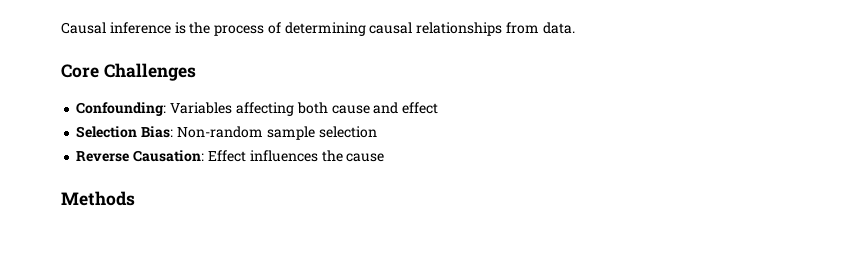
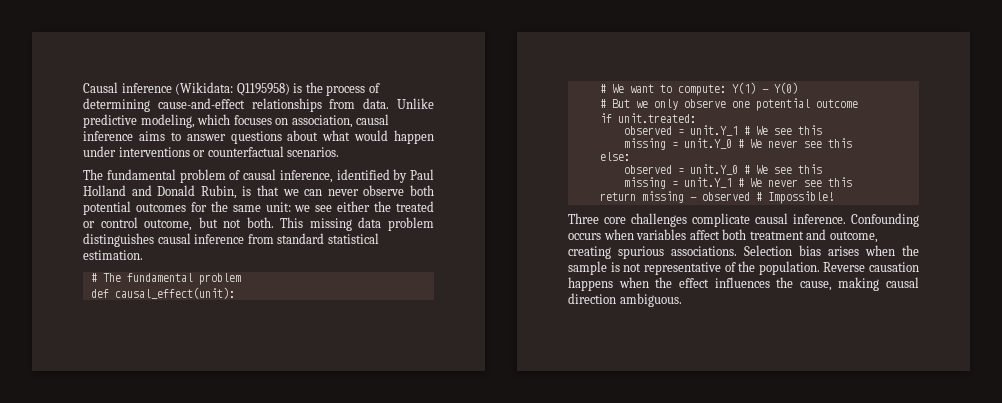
(171, 28) none -> [175,82,290,96] (Wikidata: Q1195958)
[369,22,413,34] causal -> [157,98,245,109] cause-and-effect
[61,63,196,81] [76,102,439,116] [76,126,377,140] [76,150,385,162] [61,191,135,206] // Core Challenges // Confounding: Variables affecting both cause and effect // Selection Bias: Non-random sample selection // Reverse Causation: Effect influences the cause // Methods -> [397,98,435,109] [83,114,390,128] [83,130,434,144] [83,146,340,157] [83,169,434,183] [83,185,434,199] [83,201,434,215] [83,217,435,231] [83,233,379,247] [83,250,143,260] [90,273,241,285] [90,287,235,299] [599,82,798,96] [599,98,858,111] [599,113,696,123] [623,125,822,136] [623,138,852,150] [599,152,630,161] [623,164,822,175] [623,177,852,189] [599,191,834,204] [568,213,919,227] [568,229,878,243] [568,245,919,259] [568,261,919,275] [568,277,919,291] [568,293,682,307] Unlike predictive modeling, which focuses on association, causal inference aims to answer questions about what would happen under interventions or counterfactual scenarios. // The fundamental problem of causal inference, identified by Paul Holland and Donald Rubin, is that we can never observe both potential outcomes for the same unit: we see either the treated or control outcome, but not both. This missing data problem distinguishes causal inference from standard statistical estimation. // # The fundamental problem // def causal_effect(unit): // # We want to compute: Y(1) - Y(0) // # But we only observe one potential outcome // if unit.treated: // observed = unit.Y_1 # We see this // missing = unit.Y_0 # We never see this // else: // observed = unit.Y_0 # We see this // missing = unit.Y_1 # We never see this // return missing - observed # Impossible! // Three core challenges complicate causal inference. Confounding occurs when variables affect both treatment and outcome, creating spurious associations. Selection bias arises when the sample is not representative of the population. Reverse causation happens when the effect influences the cause, making causal direction ambiguous.

